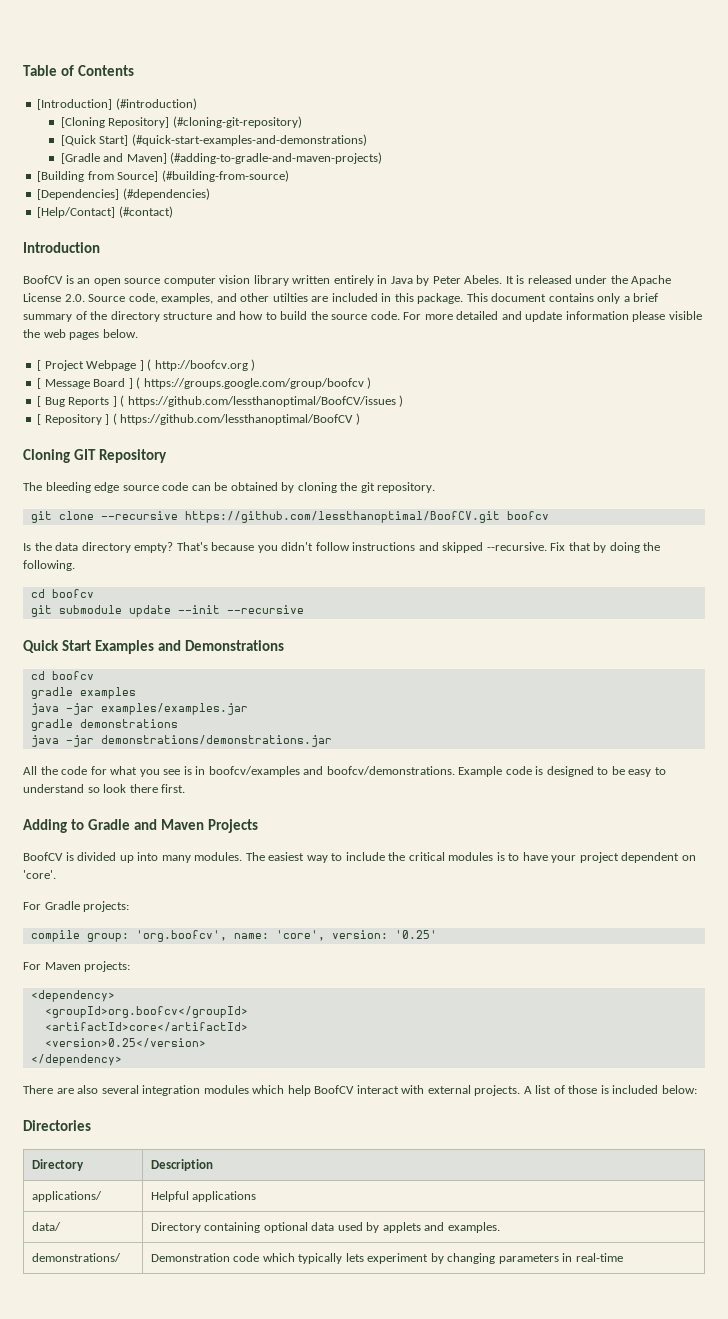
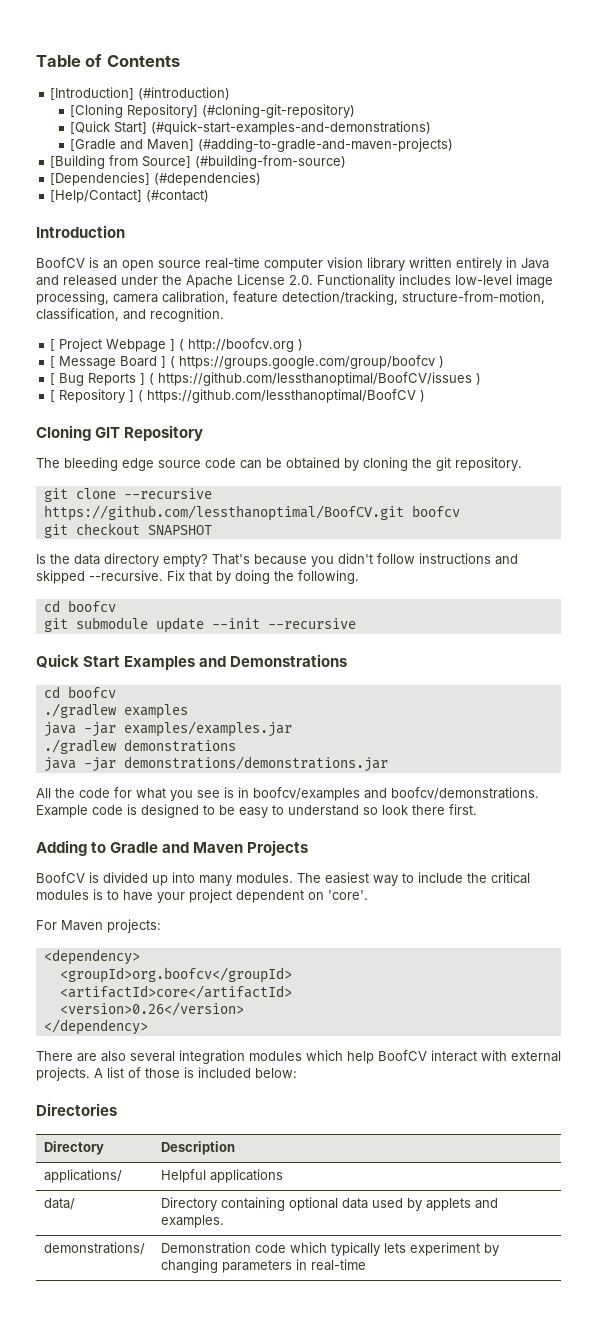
(161, 281) none -> [205,257,260,269] real-time
[416,275,525,286] by Peter Abeles. It is -> [36,275,59,286] and
[88,293,659,304] [23,311,702,322] [23,329,138,340] Source code, examples, and other utilties are included in this package. This document contains only a brief summary of the directory structure and how to build the source code. For more detailed and update information please visible the web pages below. -> [317,274,553,288] [36,291,545,305] [36,308,224,322] Functionality includes low-level image processing, camera calibration, feature detection/tracking, structure-from-motion, classification, and recognition.
(549, 515) none -> [43,523,212,538] // git checkout SNAPSHOT
[30,687,73,699] gradle -> [43,703,117,718] ./gradlew
[30,719,73,731] gradle -> [43,739,117,754] ./gradlew
[23,901,130,912] [30,930,437,942] // For Gradle projects: // compile group: 'org.boofcv', name: 'core', version: '0.25' -> (368, 895) none
[44,1038,206,1048] <version>0.25</version> -> [59,1002,244,1016] <version>0.26</version>

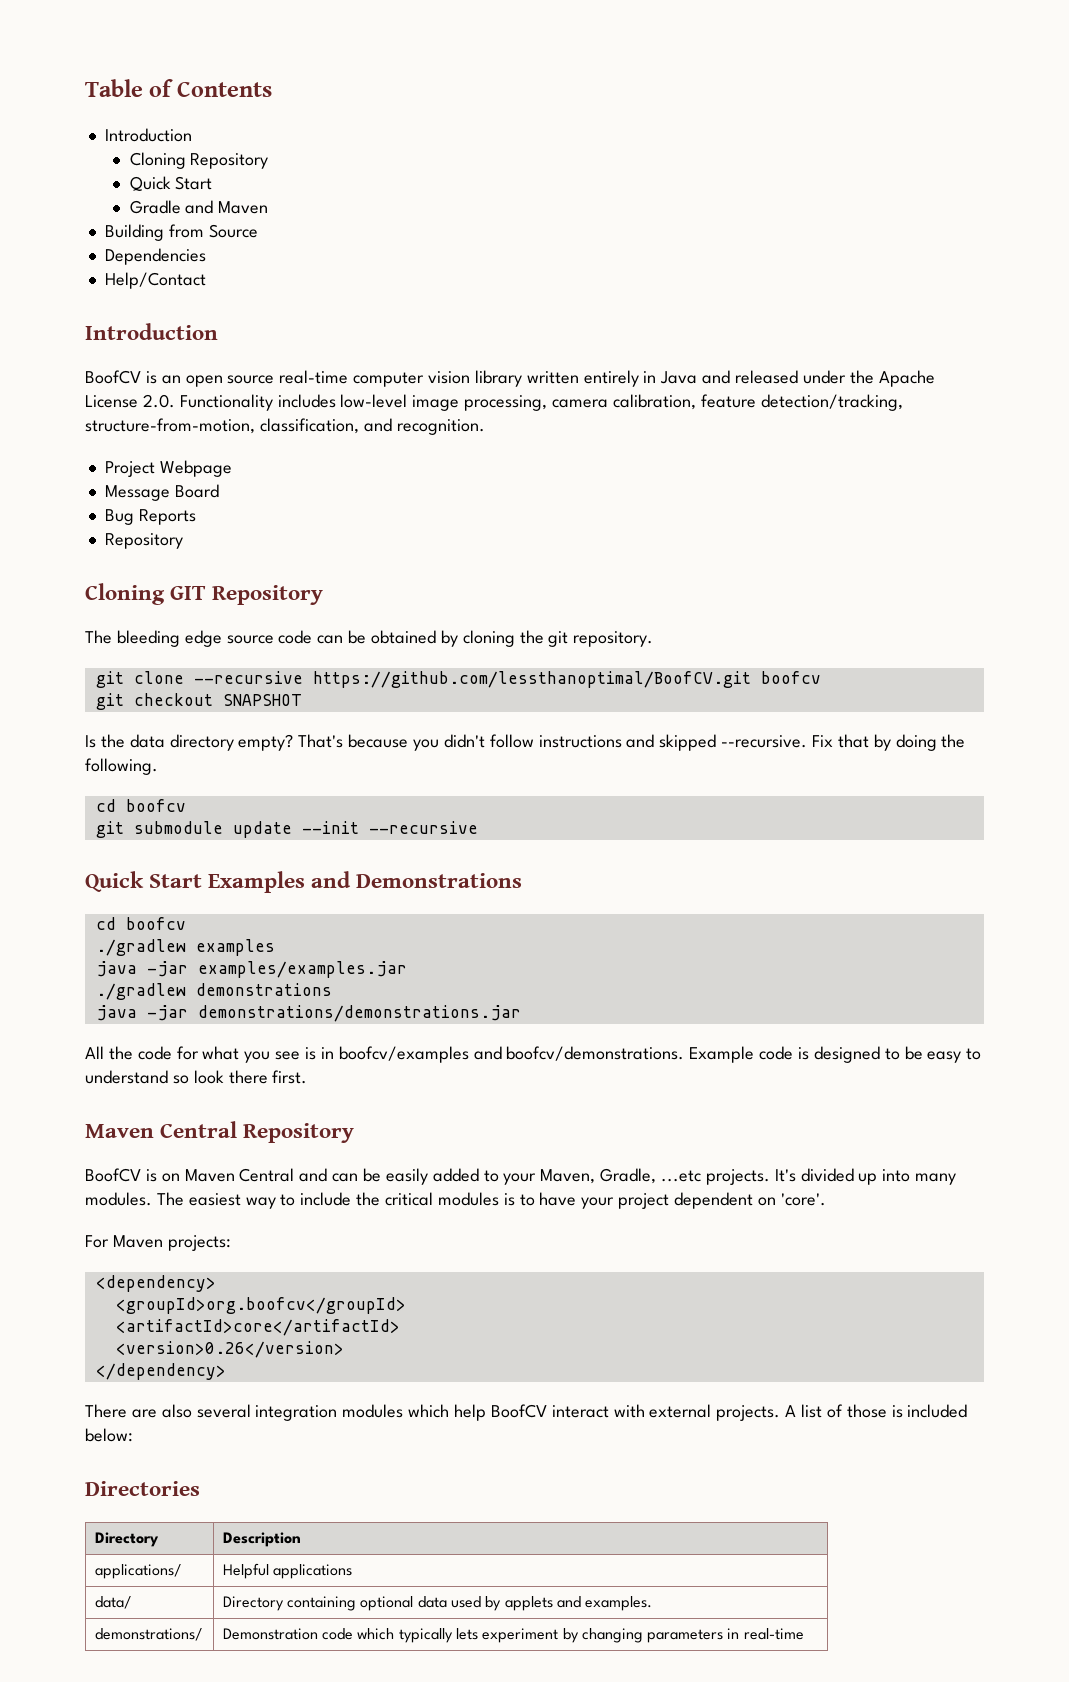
[50,87,231,100] [70,104,356,118] [70,121,432,135] [70,138,454,152] [50,155,347,169] [50,172,262,186] [50,190,210,203] [Introduction] (#introduction) // [Cloning Repository] (#cloning-git-repository) // [Quick Start] (#quick-start-examples-and-demonstrations) // [Gradle and Maven] (#adding-to-gradle-and-maven-projects) // [Building from Source] (#building-from-source) // [Dependencies] (#dependencies) // [Help/Contact] (#contact) -> [104,128,192,142] [129,152,269,169] [129,176,213,191] [129,200,269,214] [104,224,258,241] [104,248,206,265] [104,272,206,289] Introduction // Cloning Repository // Quick Start // Gradle and Maven // Building from Source // Dependencies // Help/Contact
[50,339,56,351] [ -> (485, 427) none
[170,338,304,352] [50,355,445,369] [50,372,482,386] [50,389,426,403] ] ( http://boofcv.org ) // [ Message Board ] ( https://groups.google.com/group/boofcv ) // [ Bug Reports ] ( https://github.com/lessthanoptimal/BoofCV/issues ) // [ Repository ] ( https://github.com/lessthanoptimal/BoofCV ) -> [104,484,219,501] [104,509,196,525] [104,533,183,549] // Message Board // Bug Reports // Repository
[36,840,309,856] [36,872,99,883] Adding to Gradle and Maven Projects // BoofCV is -> [85,1121,355,1143] [85,1168,796,1185] Maven Central Repository // BoofCV is on Maven Central and can be easily added to your Maven, Gradle, ...etc projects. It's

